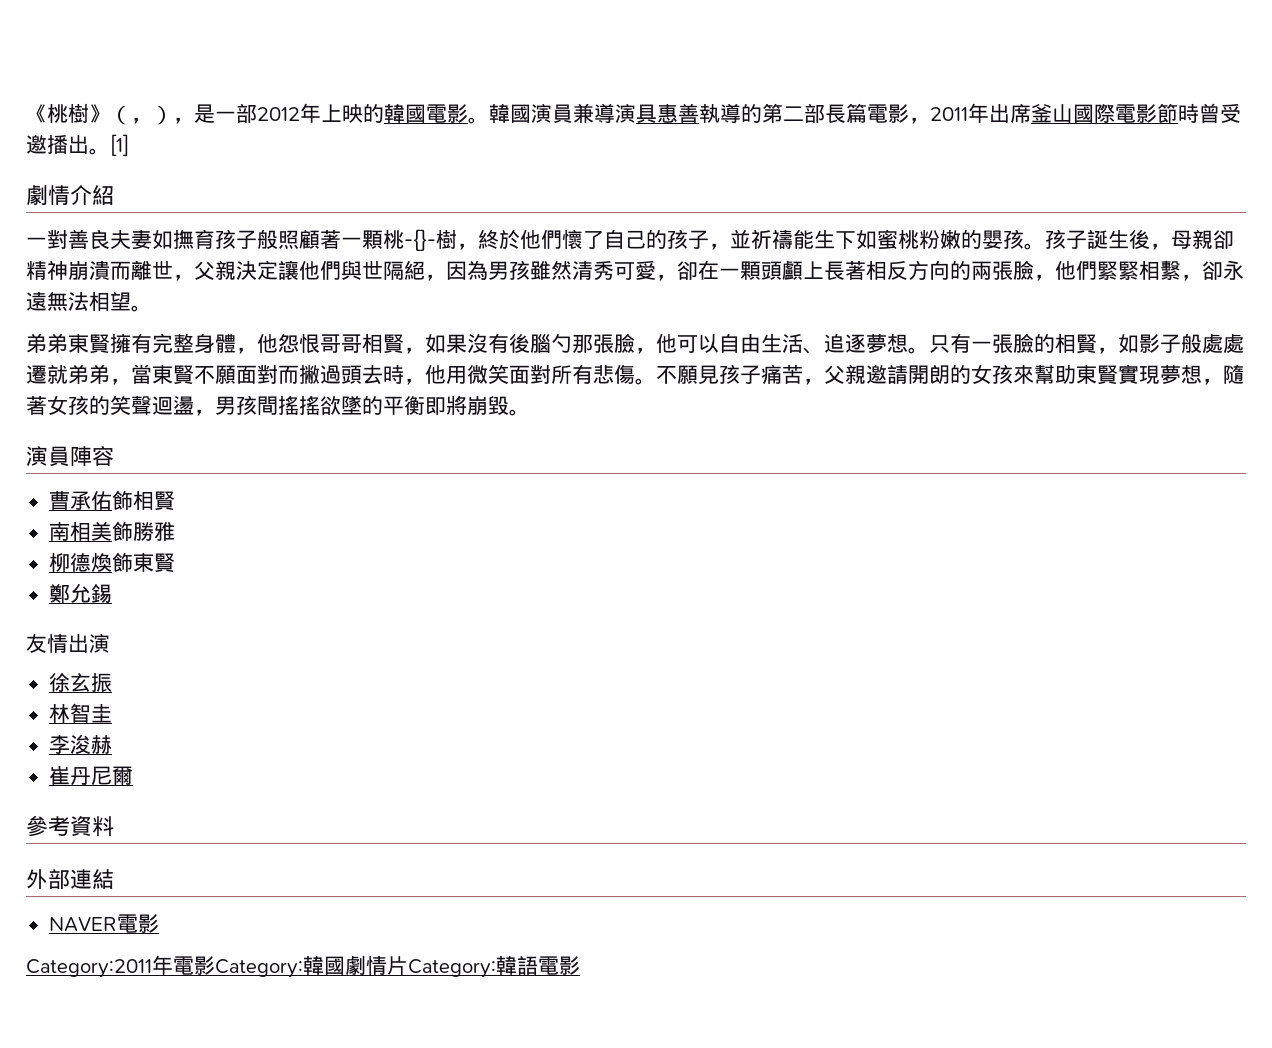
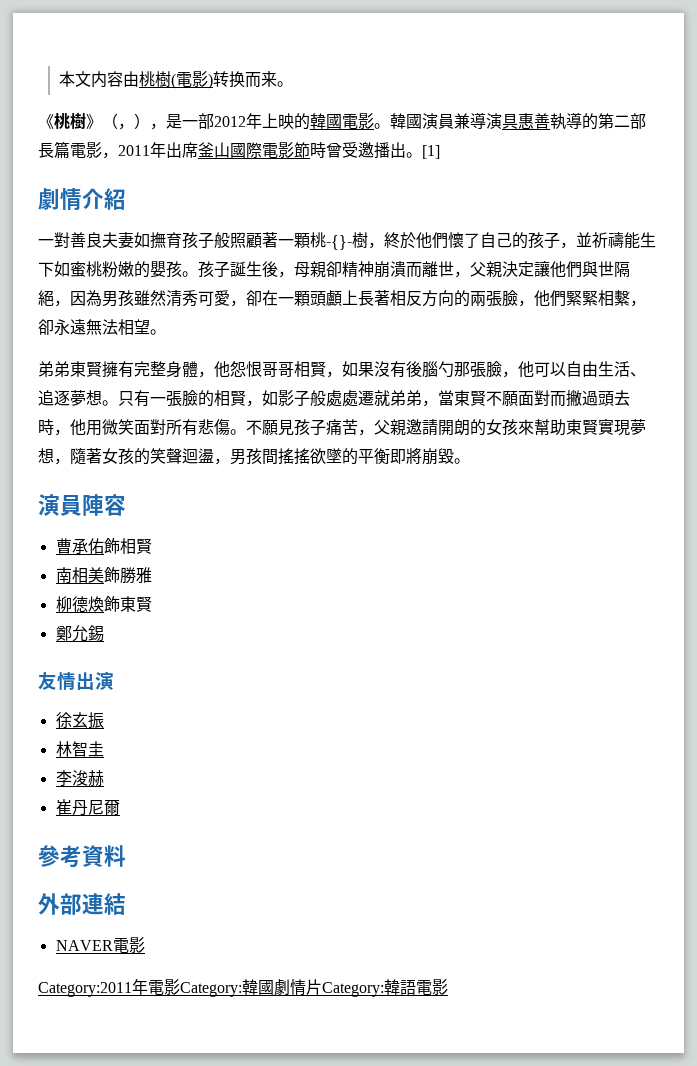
(26, 113) none -> [58,71,293,89] 本文内容由桃樹(電影)转换而来。 //

